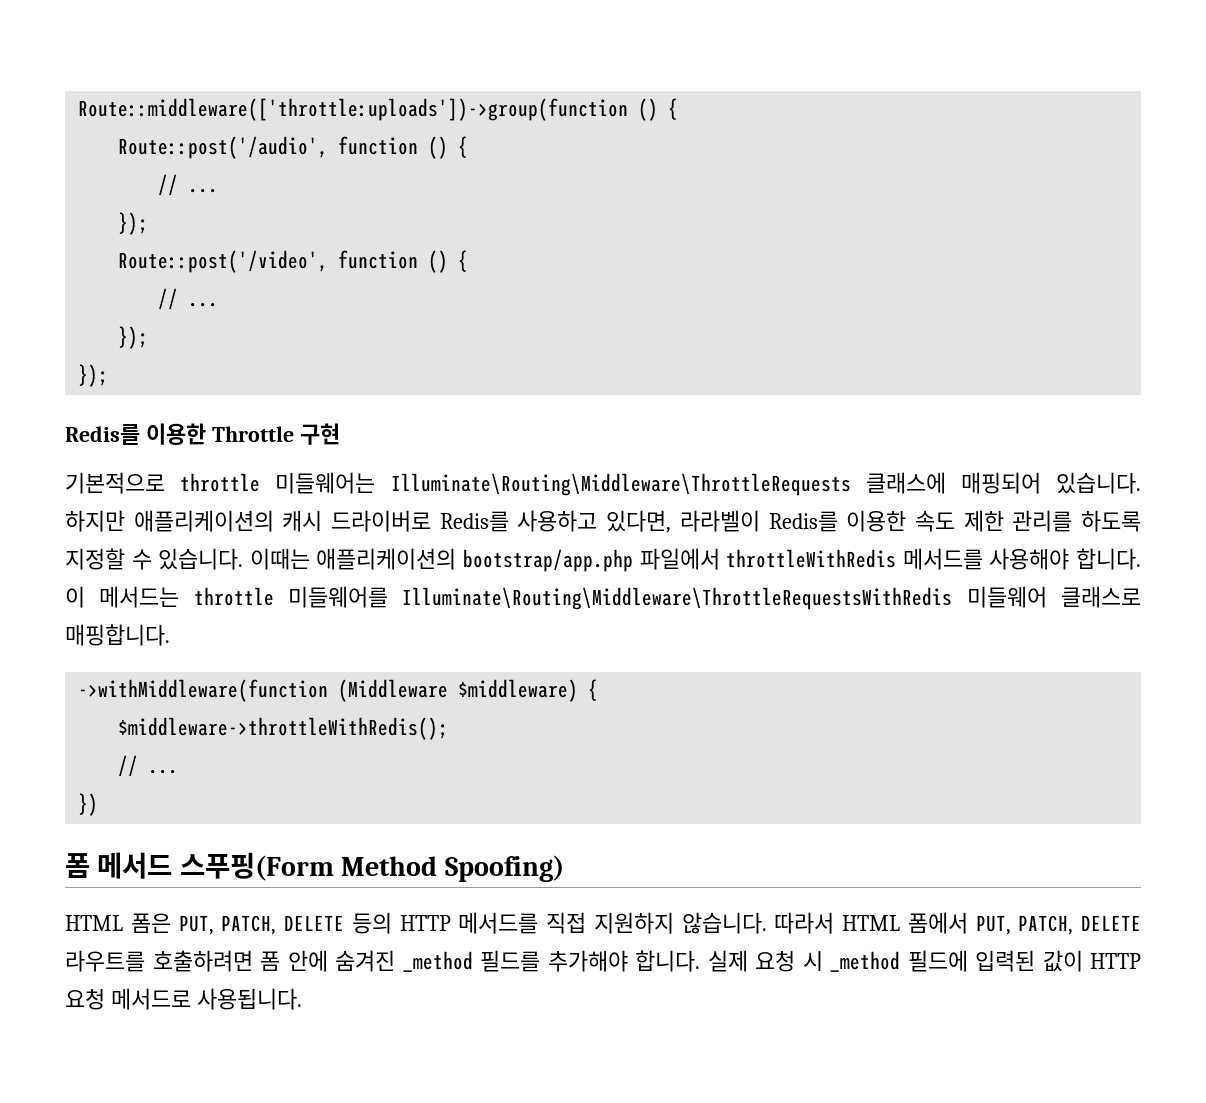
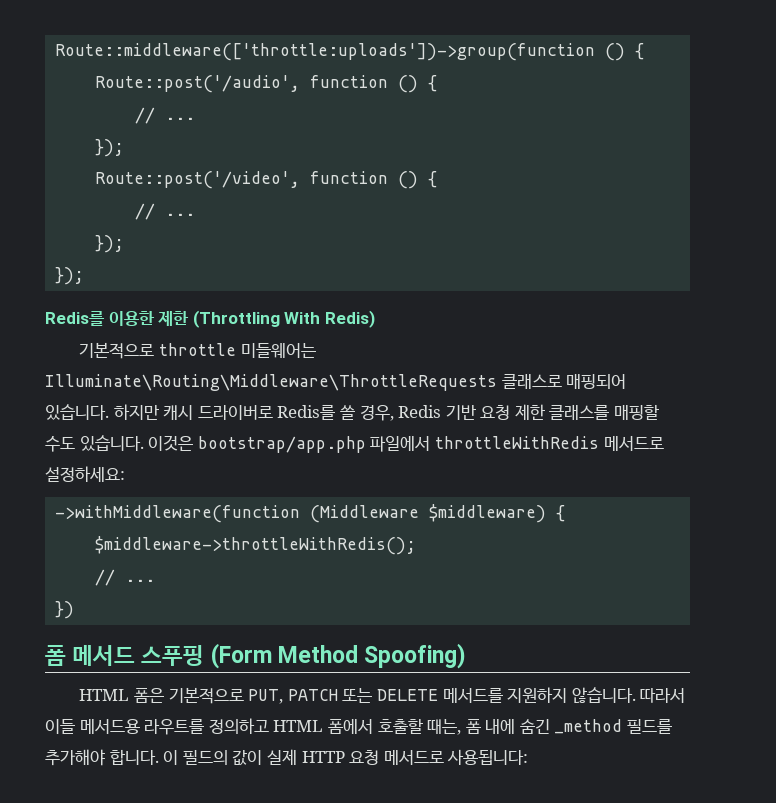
[211,423,340,445] Throttle 구현 -> [158,310,375,328] 제한 (Throttling With Redis)
[865,472,946,494] 클래스에 -> [501,374,562,389] 클래스로
[133,510,274,532] 애플리케이션의 -> (159, 412) none
[517,510,1142,533] [65,548,1141,572] [65,586,1141,610] [65,624,170,646] 사용하고 있다면, 라라벨이 Redis를 이용한 속도 제한 관리를 하도록 지정할 수 있습니다. 이때는 애플리케이션의 bootstrap/app.php 파일에서 throttleWithRedis 메서드를 사용해야 합니다. 이 메서드는 throttle 미들웨어를 Illuminate\Routing\Middleware\ThrottleRequestsWithRedis 미들웨어 클래스로 매핑합니다. -> [339,404,660,421] [45,435,664,453] [45,466,125,482] 쓸 경우, Redis 기반 요청 제한 클래스를 매핑할 수도 있습니다. 이것은 bootstrap/app.php 파일에서 throttleWithRedis 메서드로 설정하세요:
[179,852,334,881] 스푸핑(Form -> [141,643,272,669] 스푸핑 (Form
[178,912,1141,935] [65,950,1083,972] PUT, PATCH, DELETE 등의 HTTP 메서드를 직접 지원하지 않습니다. 따라서 HTML 폼에서 PUT, PATCH, DELETE 라우트를 호출하려면 폼 안에 숨겨진 _method 필드를 추가해야 합니다. 실제 요청 시 _method 필드에 입력된 값이 -> [168,687,686,704] [45,718,673,735] [45,749,297,766] 기본적으로 PUT, PATCH 또는 DELETE 메서드를 지원하지 않습니다. 따라서 이들 메서드용 라우트를 정의하고 HTML 폼에서 호출할 때는, 폼 내에 숨긴 _method 필드를 추가해야 합니다. 이 필드의 값이 실제
[196,988,302,1010] 사용됩니다. -> [447,749,529,765] 사용됩니다:

